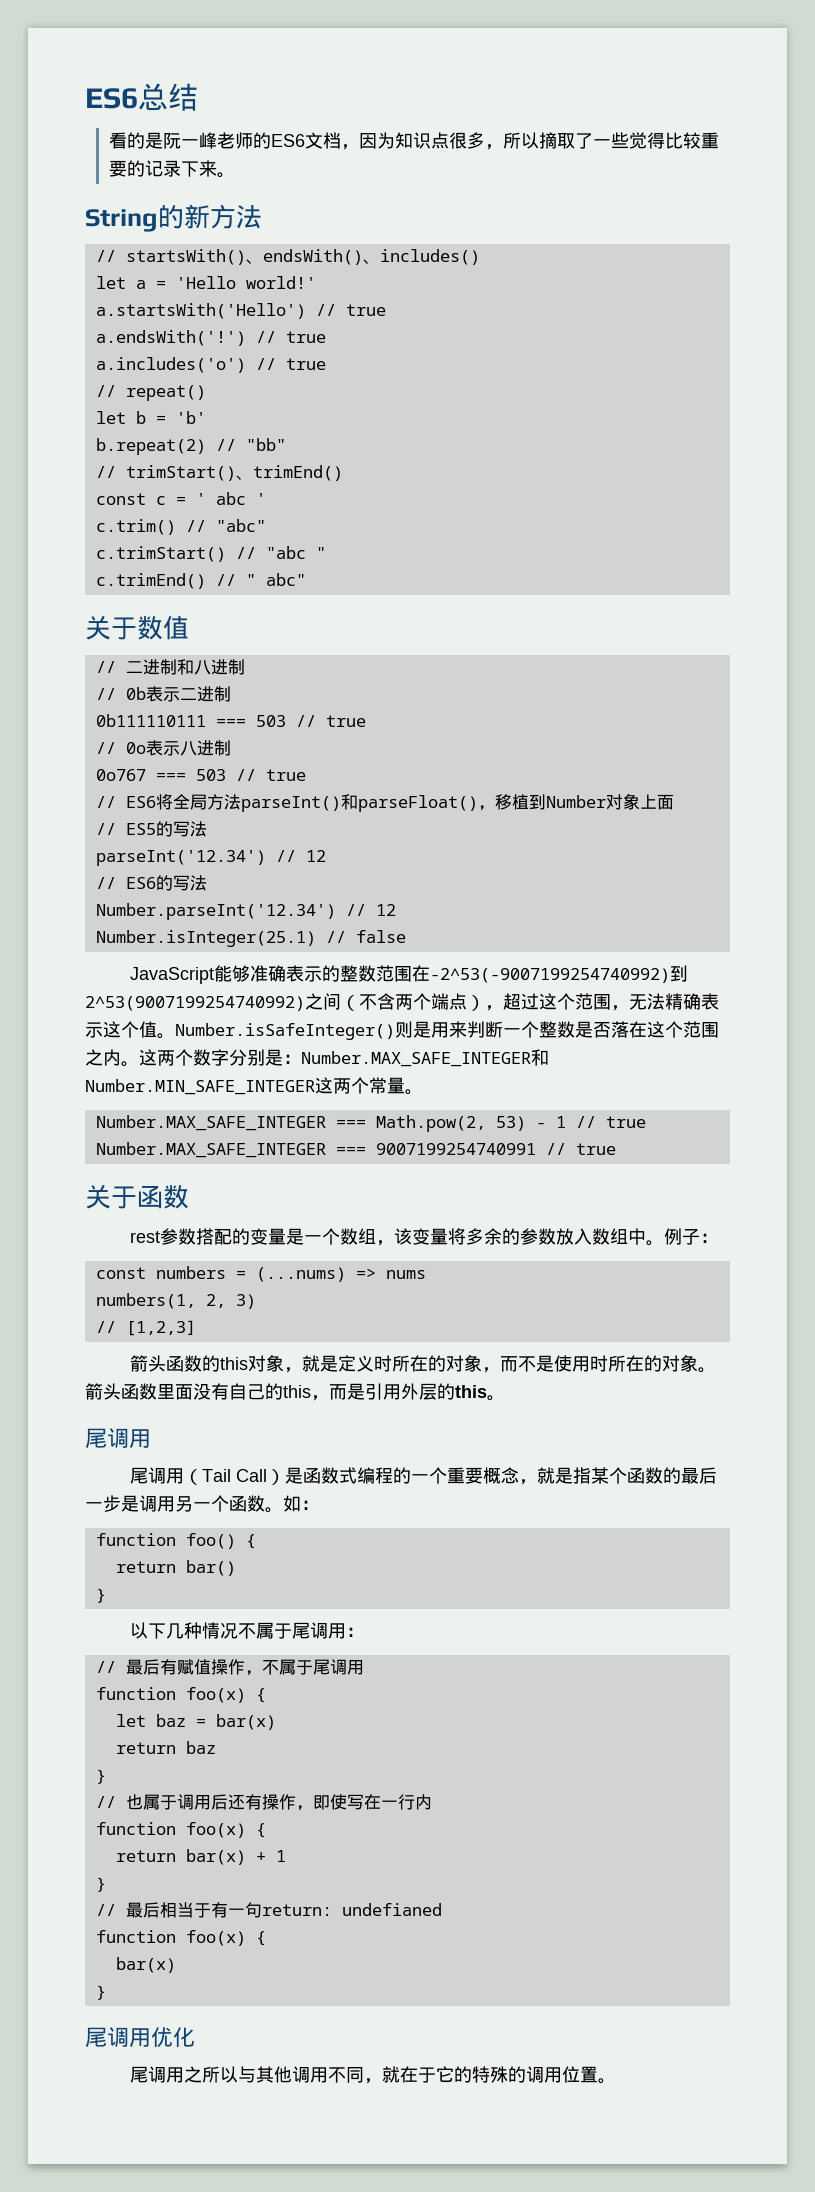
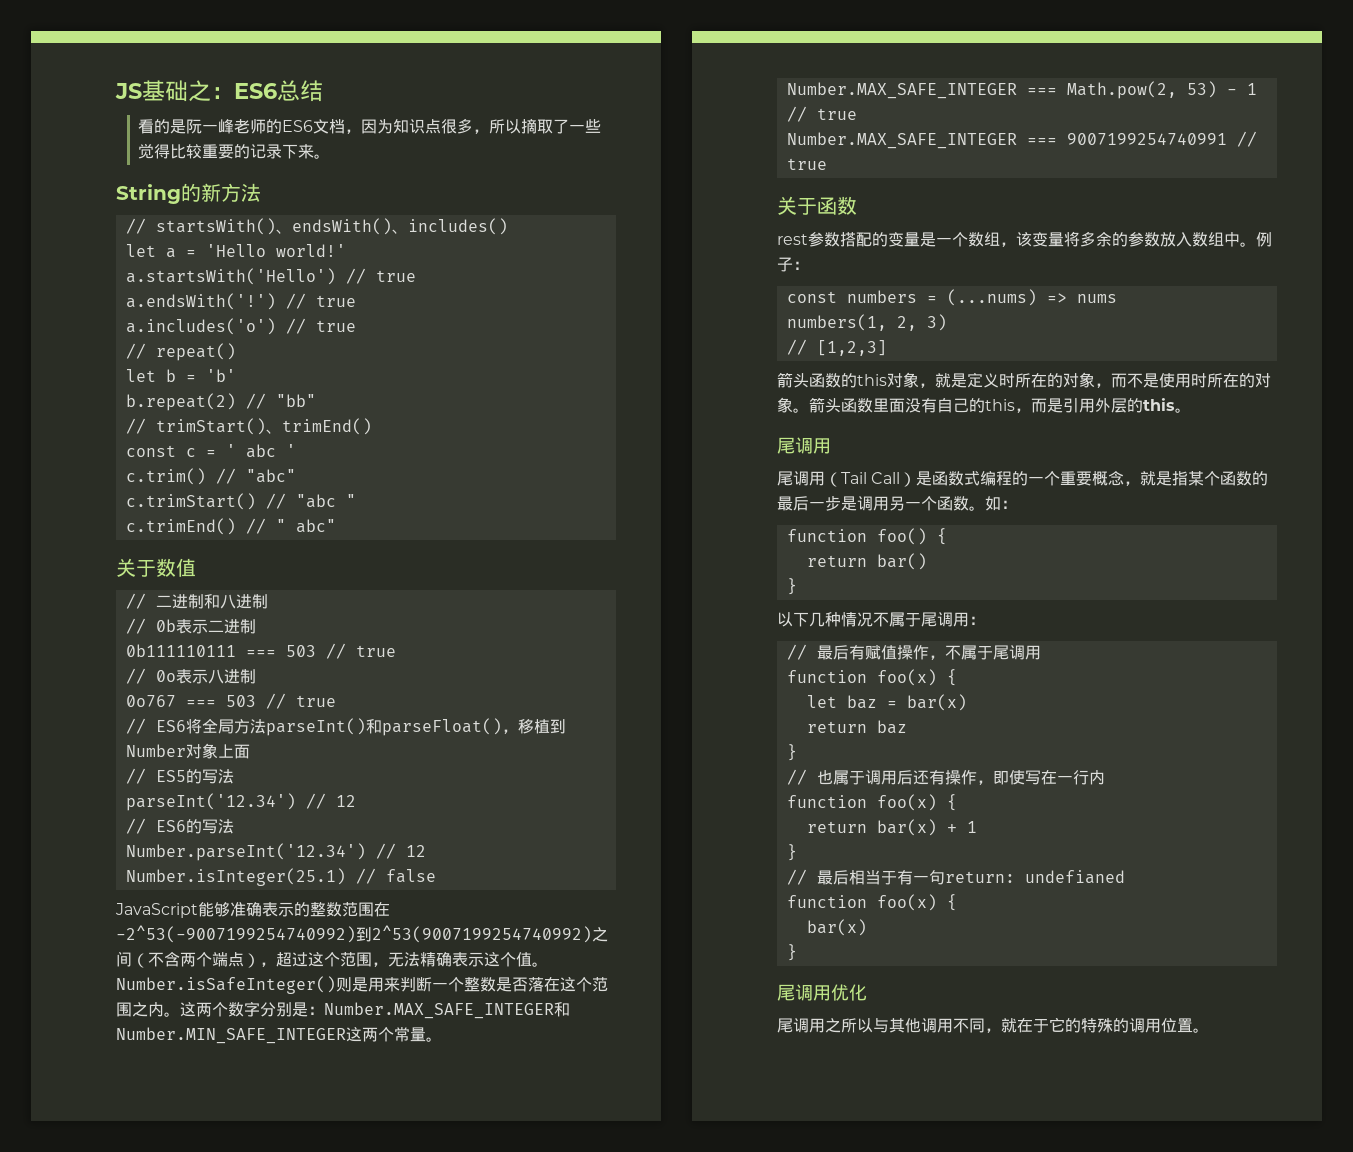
(85, 98) none -> [115,80,234,102] JS基础之：

